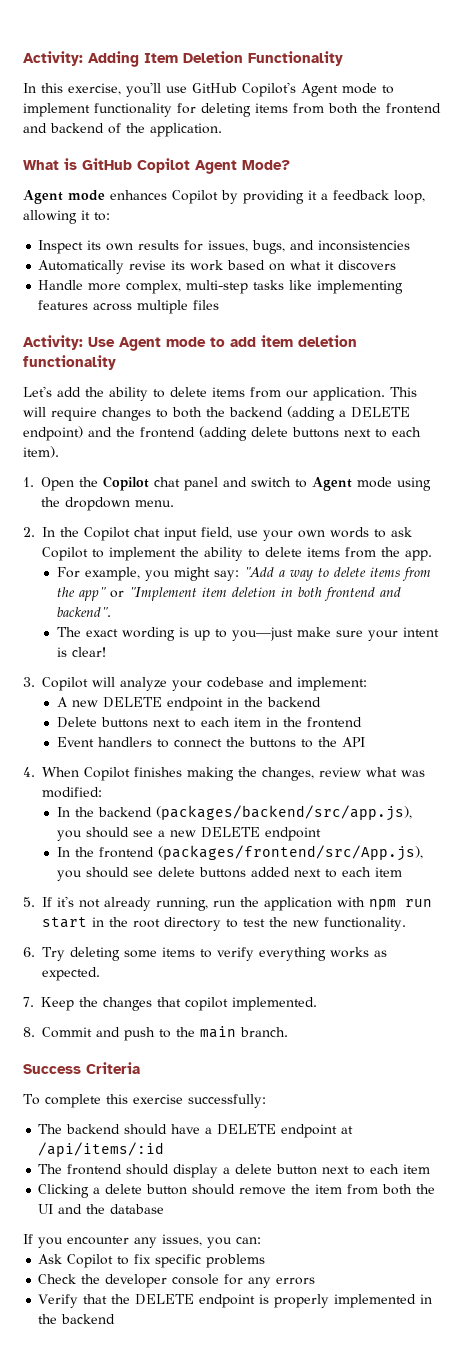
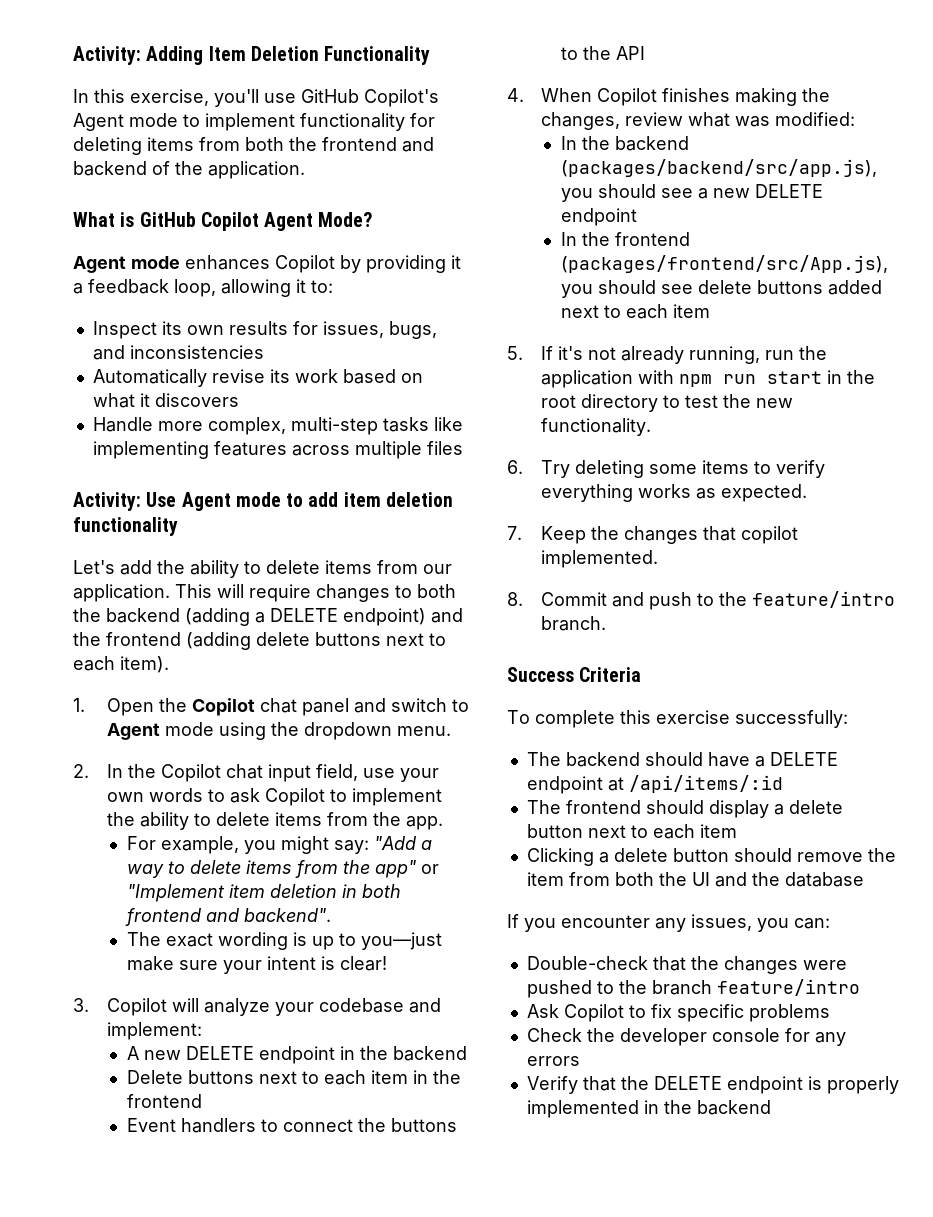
[200,1026,236,1038] main -> [751,591,895,608] feature/intro
(261, 1240) none -> [526,956,847,974] [526,979,860,998] // Double-check that the changes were pushed to the branch feature/intro

